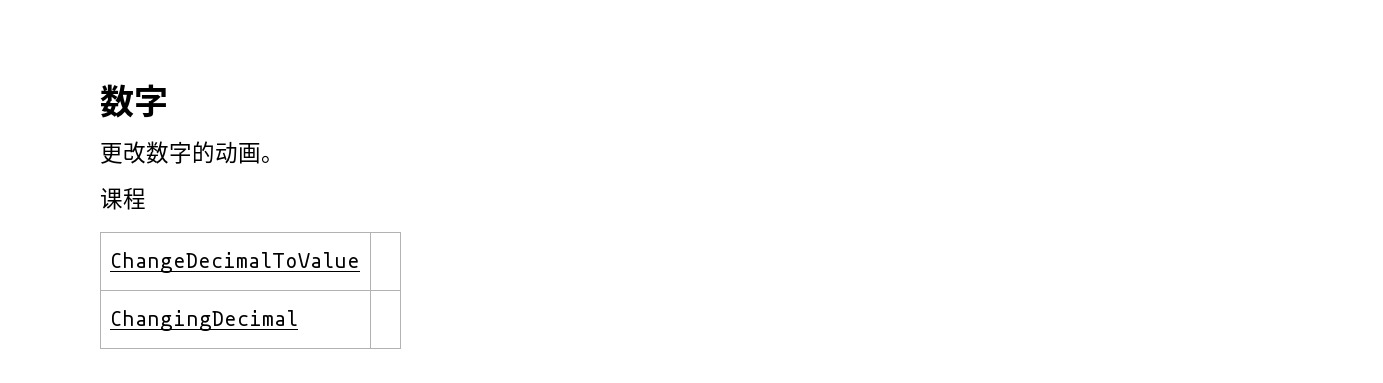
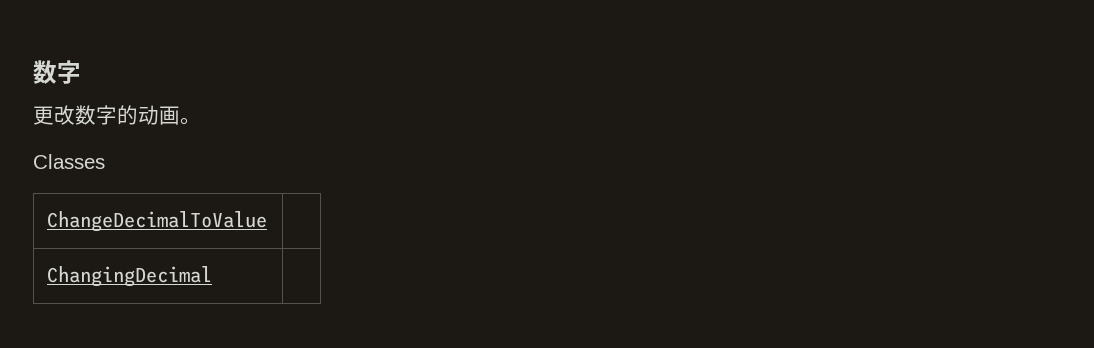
[100,187,146,210] 课程 -> [33,154,105,169] Classes

